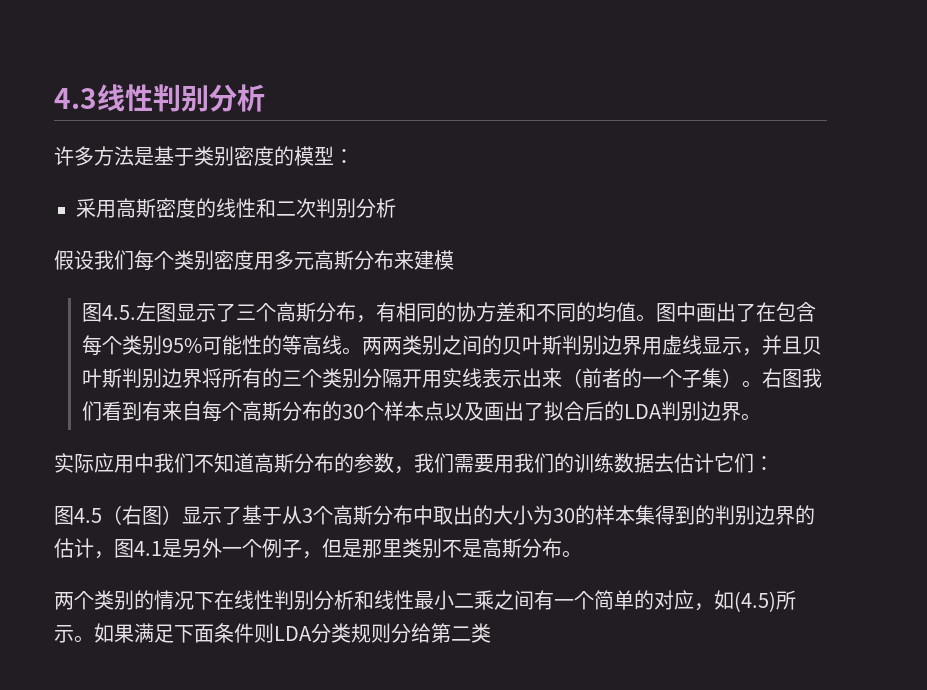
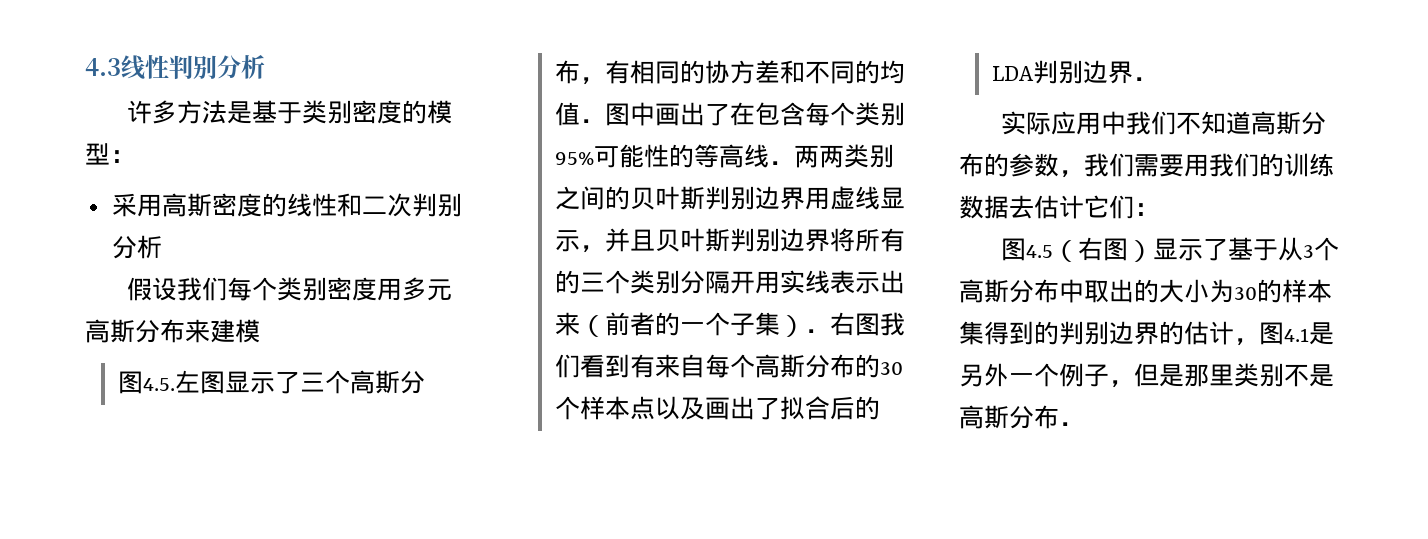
[635,314,656,322] 。 -> [580,119,606,123] ．
[341,347,362,355] 。 -> [769,161,795,165] ．
[741,380,762,388] 。 -> [805,329,831,333] ．
[740,413,761,421] 。 -> [1133,77,1159,81] ．
[562,550,582,558] [54,590,796,612] [54,623,491,643] 。 // 两个类别的情况下在线性判别分析和线性最小二乘之间有一个简单的对应，如(4.5)所示。如果满足下面条件则LDA分类规则分给第二类 -> [1059,422,1084,426] ．

